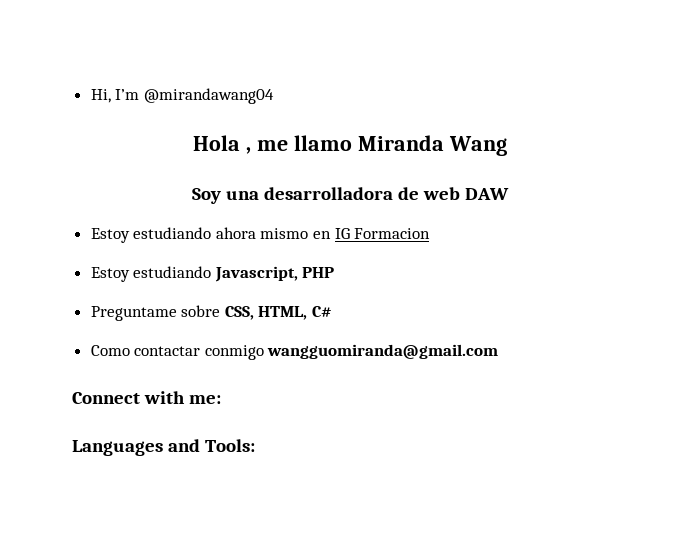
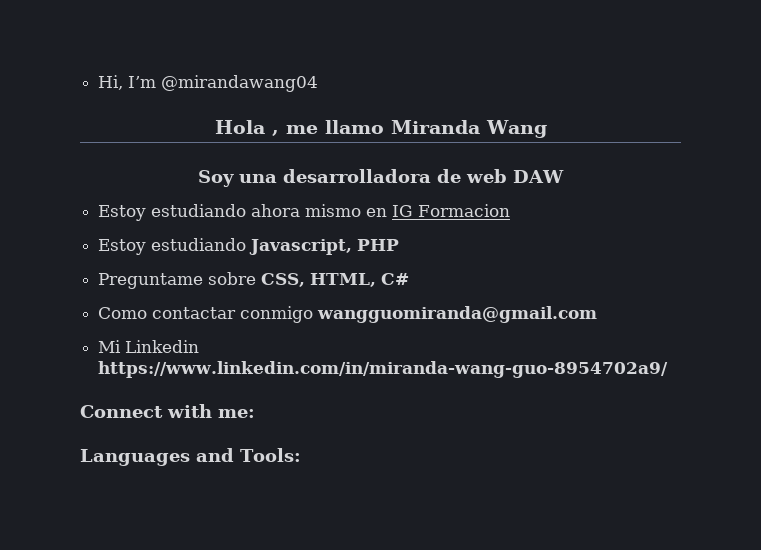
(499, 351) none -> [98,340,200,353] [98,361,669,378] // Mi Linkedin https://www.linkedin.com/in/miranda-wang-guo-8954702a9/

